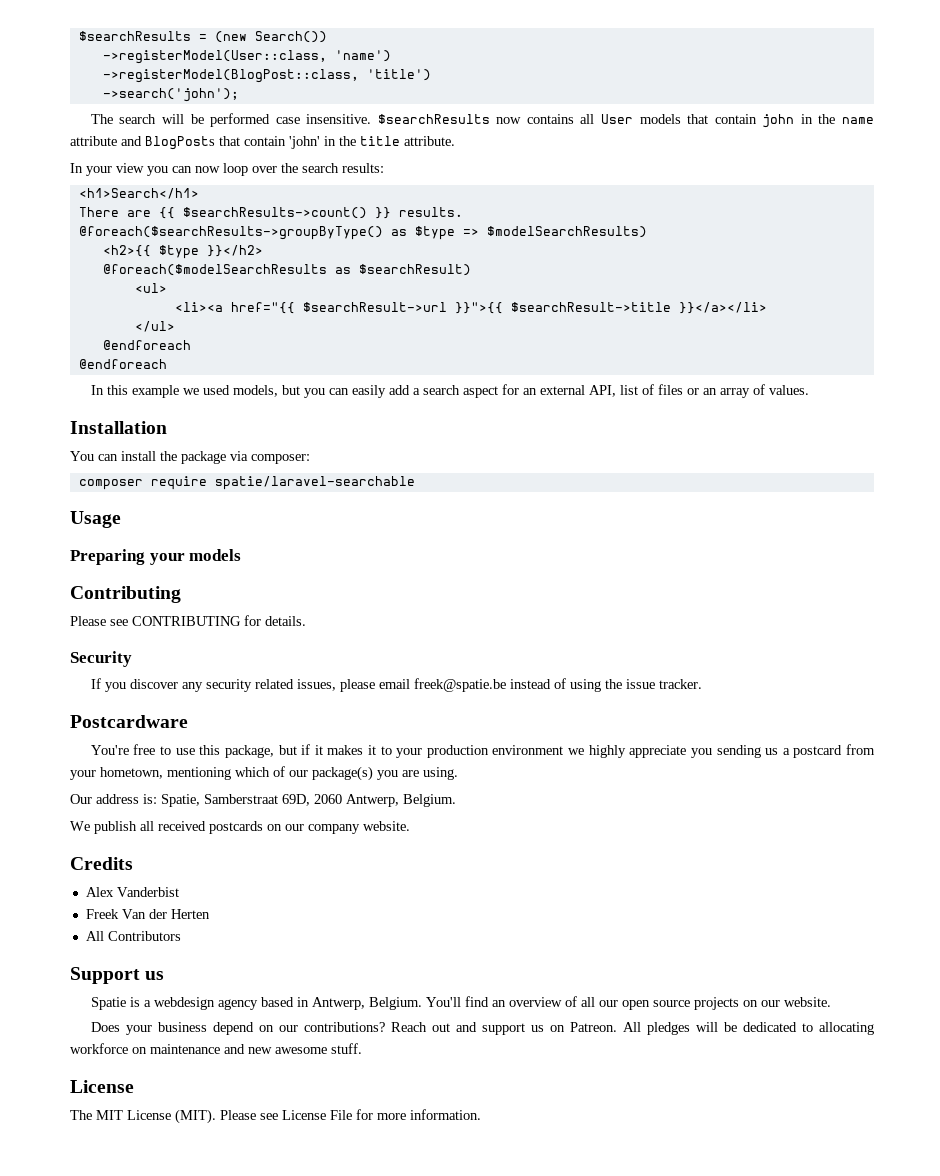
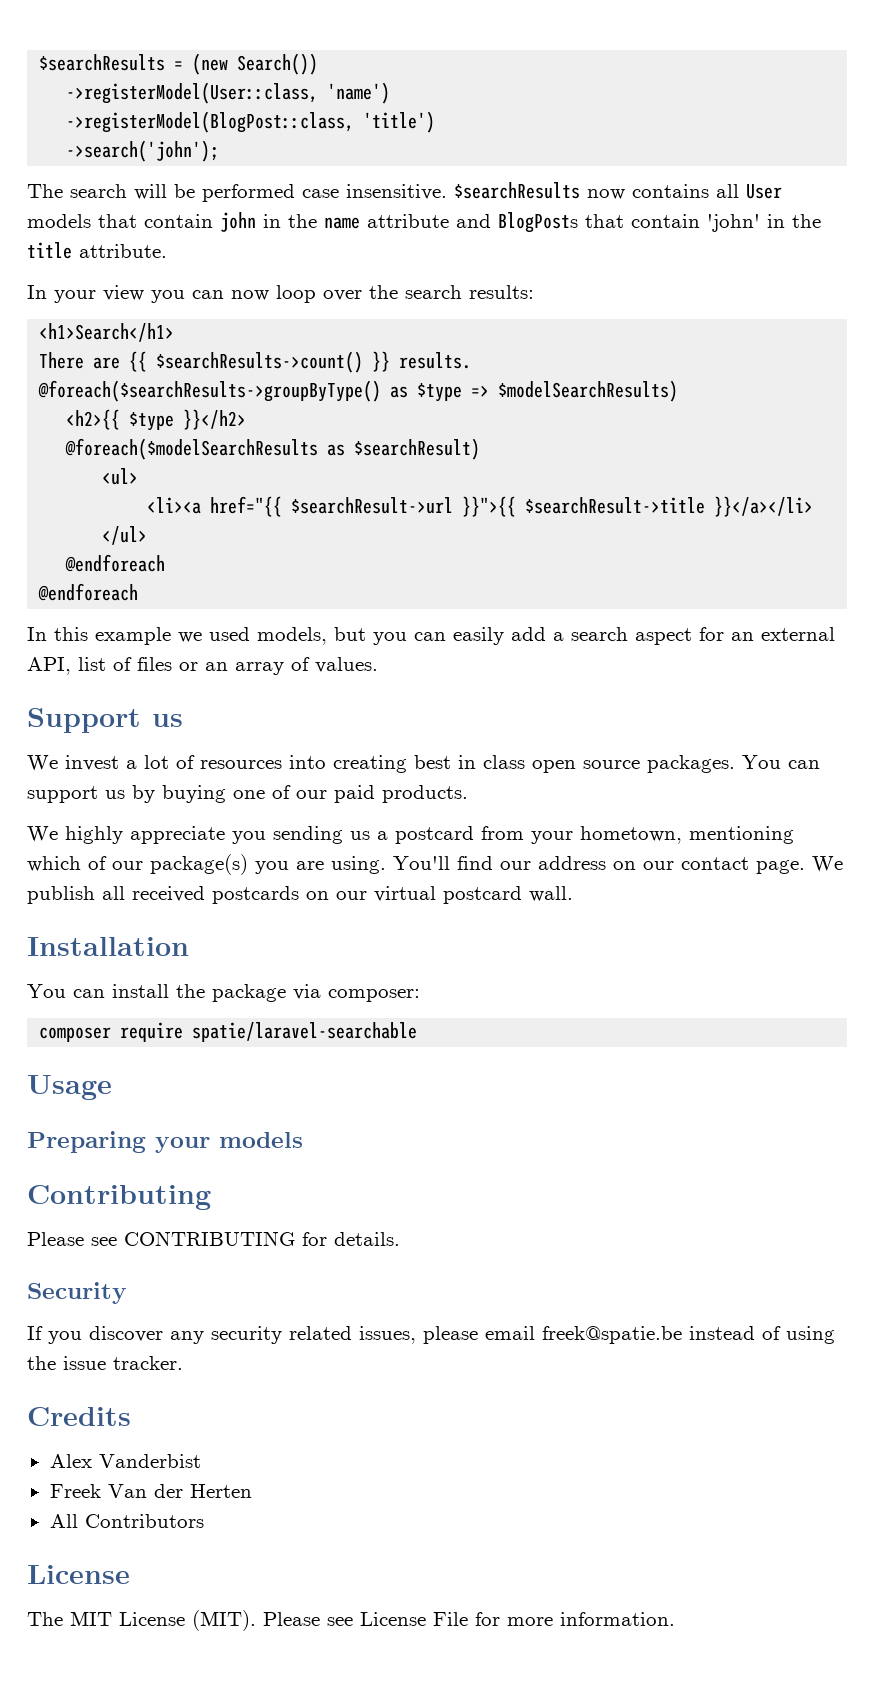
(809, 390) none -> [27,708,183,733] [27,755,820,773] [27,785,468,803] [27,826,794,844] [27,854,843,875] [27,886,573,904] // Support us // We invest a lot of resources into creating best in class open source packages. You can support us by buying one of our paid products. // We highly appreciate you sending us a postcard from your hometown, mentioning which of our package(s) you are using. You'll find our address on our contact page. We publish all received postcards on our virtual postcard wall.
[70,715,188,728] [90,744,876,758] [70,766,458,781] [70,794,456,807] [70,821,410,834] // Postcardware // You're free to use this package, but if it makes it to your production environment we highly appreciate you sending us a postcard from your hometown, mentioning which of our package(s) you are using. // Our address is: Spatie, Samberstraat 69D, 2060 Antwerp, Belgium. // We publish all received postcards on our company website. -> (183, 1363) none
[70,967,165,984] [90,996,831,1010] [90,1022,874,1035] [70,1043,362,1054] // Support us // Spatie is a webdesign agency based in Antwerp, Belgium. You'll find an overview of all our open source projects on our website. // Does your business depend on our contributions? Reach out and support us on Patreon. All pledges will be dedicated to allocating workforce on maintenance and new awesome stuff. -> (204, 1521) none

